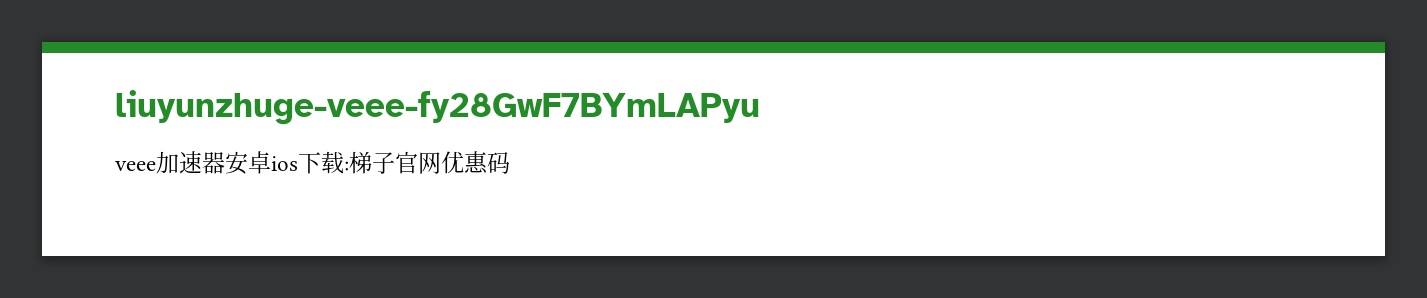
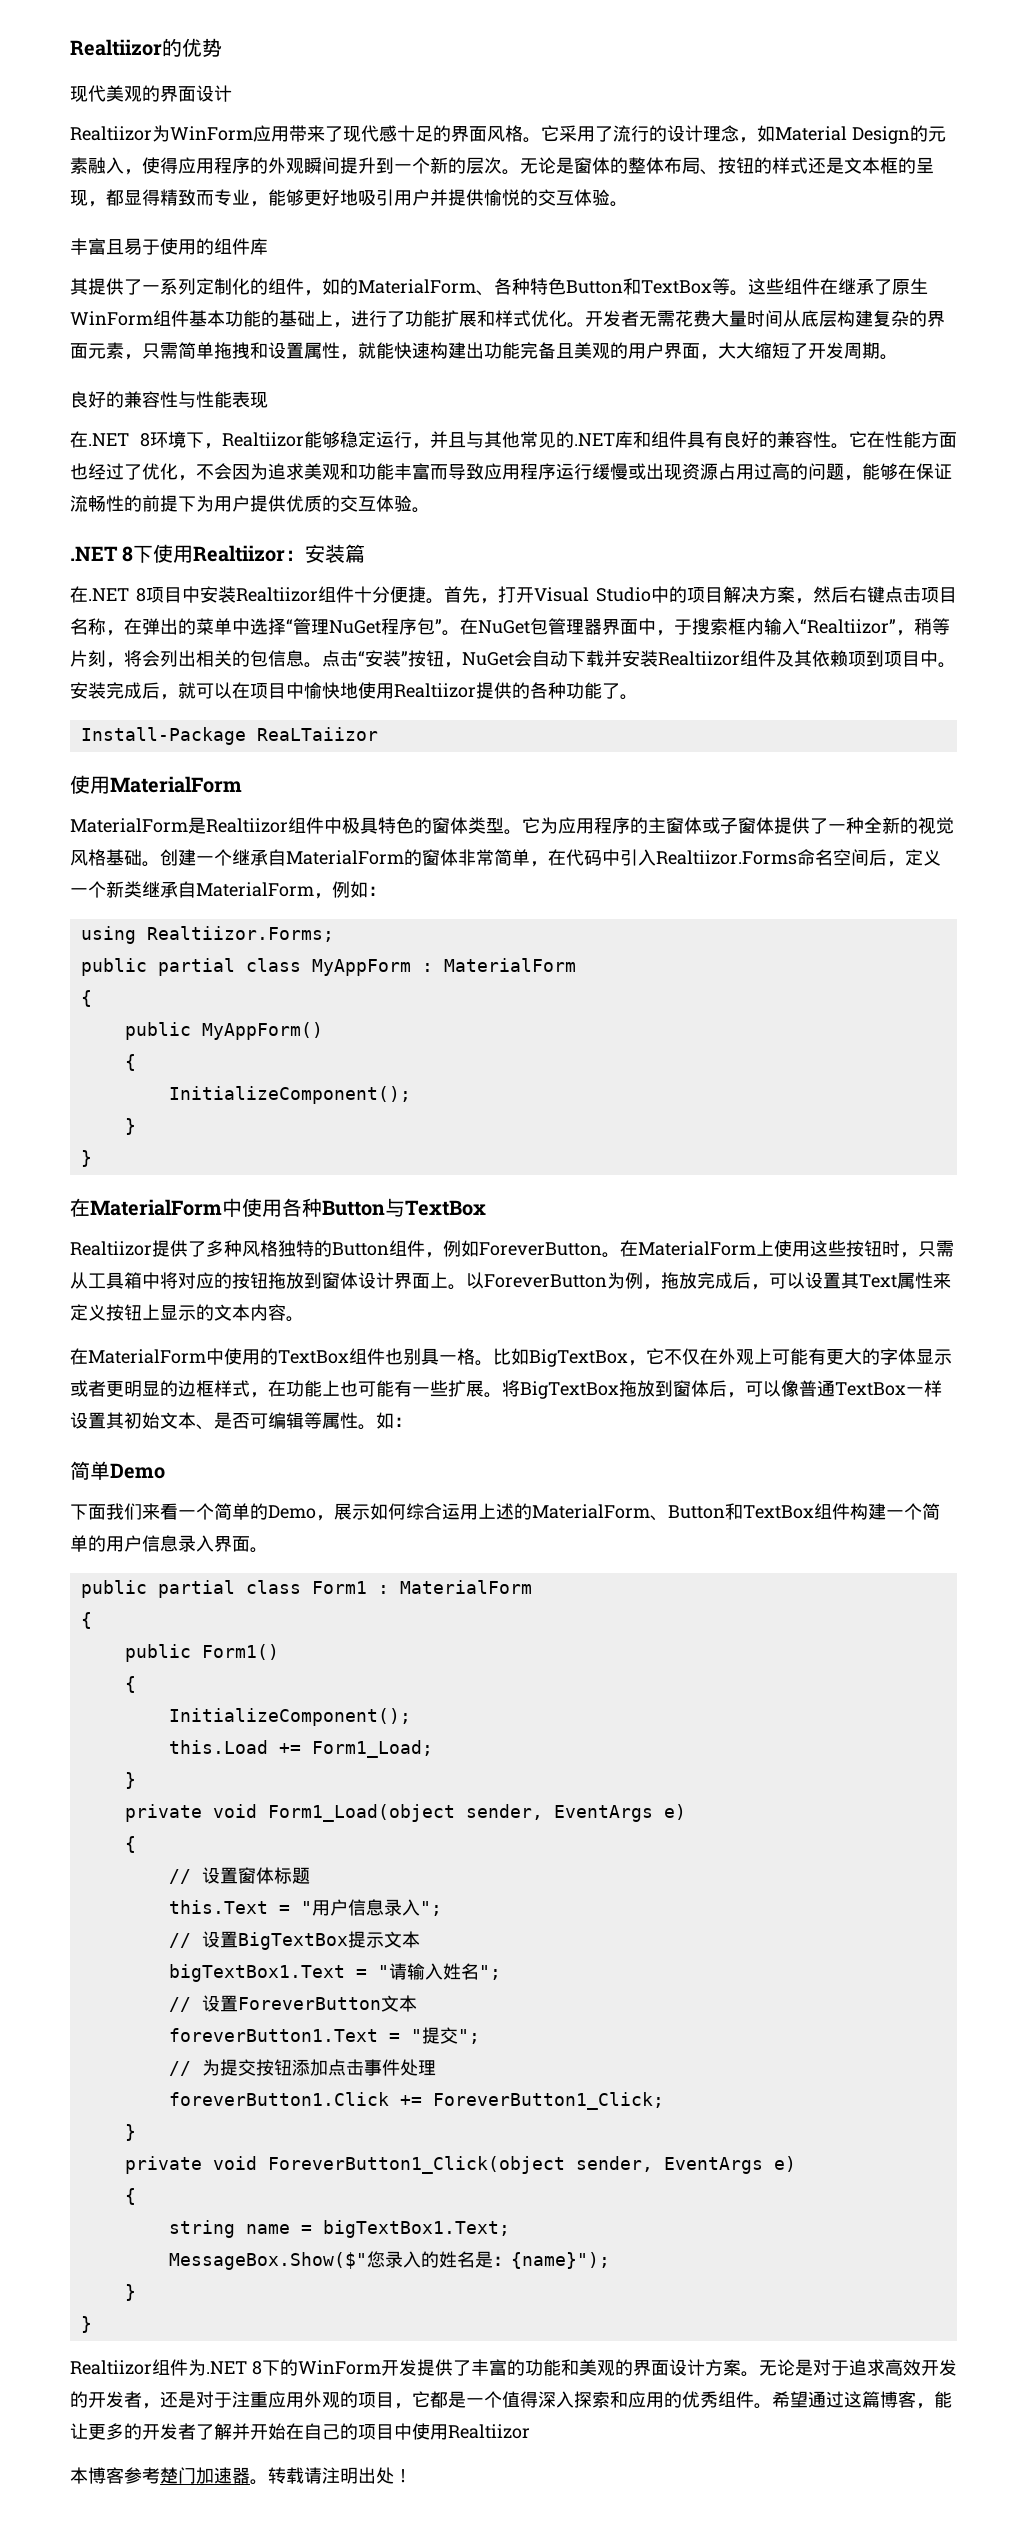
[115,90,760,125] [115,151,510,175] liuyunzhuge-veee-fy28GwF7BYmLAPyu // veee加速器安卓ios下载:梯子官网优惠码 -> [70,38,222,57] [70,85,232,102] [70,125,946,144] [70,157,934,175] [70,189,628,207] [70,238,268,255] [70,278,928,296] [70,310,945,328] [70,342,898,360] [70,391,268,408] [70,431,957,449] [70,463,952,481] [70,495,430,513] [70,544,366,563] [70,586,957,604] [70,618,950,636] [70,650,956,668] [70,682,638,700] [80,727,378,745] [70,775,242,794] [70,817,954,835] [70,849,941,867] [70,881,386,899] [80,926,334,944] [80,958,576,976] [80,990,92,1007] [124,1022,323,1040] [124,1054,136,1071] [168,1086,411,1104] [124,1118,136,1135] [80,1150,92,1167] [70,1198,486,1217] [70,1240,954,1258] [70,1272,951,1290] [70,1304,304,1322] [70,1348,952,1367] [70,1380,942,1399] [70,1412,412,1430] [70,1461,165,1480] [70,1503,940,1521] [70,1535,268,1553] [80,1580,532,1598] [80,1612,92,1629] [124,1644,279,1662] [124,1676,136,1693] [168,1708,411,1726] [168,1740,433,1758] [124,1772,136,1789] [124,1804,686,1822] [124,1836,136,1853] [168,1867,310,1884] [168,1899,442,1916] [168,1931,420,1950] [168,1963,501,1982] [168,1995,417,2012] [168,2027,480,2044] [168,2059,436,2076] [168,2092,664,2110] [124,2124,136,2141] [124,2156,796,2174] [124,2188,136,2205] [168,2220,510,2238] [168,2251,610,2270] [124,2284,136,2301] [80,2316,92,2333] [70,2359,957,2377] [70,2391,952,2409] [70,2423,530,2440] [70,2467,412,2485] Realtiizor的优势 // 现代美观的界面设计 // Realtiizor为WinForm应用带来了现代感十足的界面风格。它采用了流行的设计理念，如Material Design的元素融入，使得应用程序的外观瞬间提升到一个新的层次。无论是窗体的整体布局、按钮的样式还是文本框的呈现，都显得精致而专业，能够更好地吸引用户并提供愉悦的交互体验。 // 丰富且易于使用的组件库 // 其提供了一系列定制化的组件，如的MaterialForm、各种特色Button和TextBox等。这些组件在继承了原生WinForm组件基本功能的基础上，进行了功能扩展和样式优化。开发者无需花费大量时间从底层构建复杂的界面元素，只需简单拖拽和设置属性，就能快速构建出功能完备且美观的用户界面，大大缩短了开发周期。 // 良好的兼容性与性能表现 // 在.NET 8环境下，Realtiizor能够稳定运行，并且与其他常见的.NET库和组件具有良好的兼容性。它在性能方面也经过了优化，不会因为追求美观和功能丰富而导致应用程序运行缓慢或出现资源占用过高的问题，能够在保证流畅性的前提下为用户提供优质的交互体验。 // .NET 8下使用Realtiizor：安装篇 // 在.NET 8项目中安装Realtiizor组件十分便捷。首先，打开Visual Studio中的项目解决方案，然后右键点击项目名称，在弹出的菜单中选择“管理NuGet程序包”。在NuGet包管理器界面中，于搜索框内输入“Realtiizor”，稍等片刻，将会列出相关的包信息。点击“安装”按钮，NuGet会自动下载并安装Realtiizor组件及其依赖项到项目中。安装完成后，就可以在项目中愉快地使用Realtiizor提供的各种功能了。 // Install-Package ReaLTaiizor // 使用MaterialForm // MaterialForm是Realtiizor组件中极具特色的窗体类型。它为应用程序的主窗体或子窗体提供了一种全新的视觉风格基础。创建一个继承自MaterialForm的窗体非常简单，在代码中引入Realtiizor.Forms命名空间后，定义一个新类继承自MaterialForm，例如： // using Realtiizor.Forms; // public partial class MyAppForm : MaterialForm // { // public MyAppForm() // { // InitializeComponent(); // } // } // 在MaterialForm中使用各种Button与TextBox // Realtiizor提供了多种风格独特的Button组件，例如ForeverButton。在MaterialForm上使用这些按钮时，只需从工具箱中将对应的按钮拖放到窗体设计界面上。以ForeverButton为例，拖放完成后，可以设置其Text属性来定义按钮上显示的文本内容。 // 在MaterialForm中使用的TextBox组件也别具一格。比如BigTextBox，它不仅在外观上可能有更大的字体显示或者更明显的边框样式，在功能上也可能有一些扩展。将BigTextBox拖放到窗体后，可以像普通TextBox一样设置其初始文本、是否可编辑等属性。如： // 简单Demo // 下面我们来看一个简单的Demo，展示如何综合运用上述的MaterialForm、Button和TextBox组件构建一个简单的用户信息录入界面。 // public partial class Form1 : MaterialForm // { // public Form1() // { // InitializeComponent(); // this.Load += Form1_Load; // } // private void Form1_Load(object sender, EventArgs e) // { // // 设置窗体标题 // this.Text = "用户信息录入"; // // 设置BigTextBox提示文本 // bigTextBox1.Text = "请输入姓名"; // // 设置ForeverButton文本 // foreverButton1.Text = "提交"; // // 为提交按钮添加点击事件处理 // foreverButton1.Click += ForeverButton1_Click; // } // private void ForeverButton1_Click(object sender, EventArgs e) // { // string name = bigTextBox1.Text; // MessageBox.Show($"您录入的姓名是：{name}"); // } // } // Realtiizor组件为.NET 8下的WinForm开发提供了丰富的功能和美观的界面设计方案。无论是对于追求高效开发的开发者，还是对于注重应用外观的项目，它都是一个值得深入探索和应用的优秀组件。希望通过这篇博客，能让更多的开发者了解并开始在自己的项目中使用Realtiizor // 本博客参考楚门加速器。转载请注明出处！

